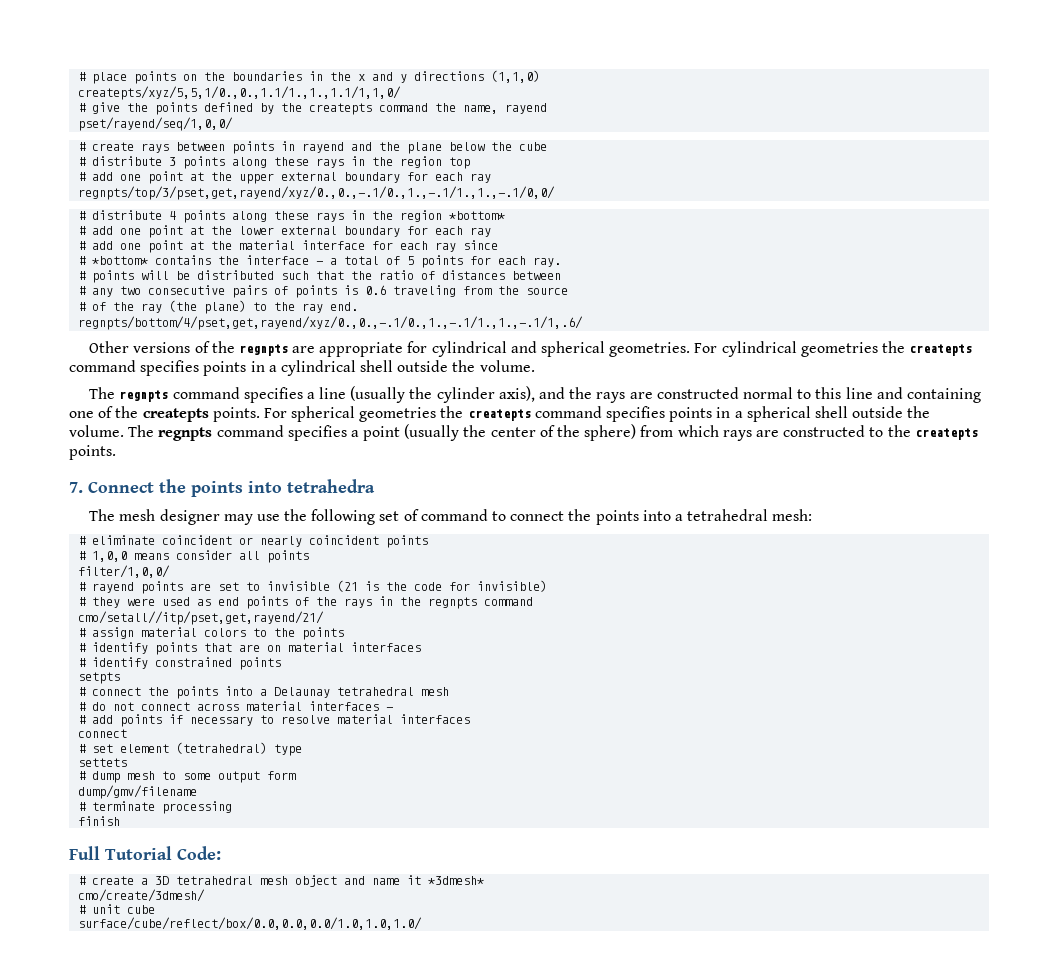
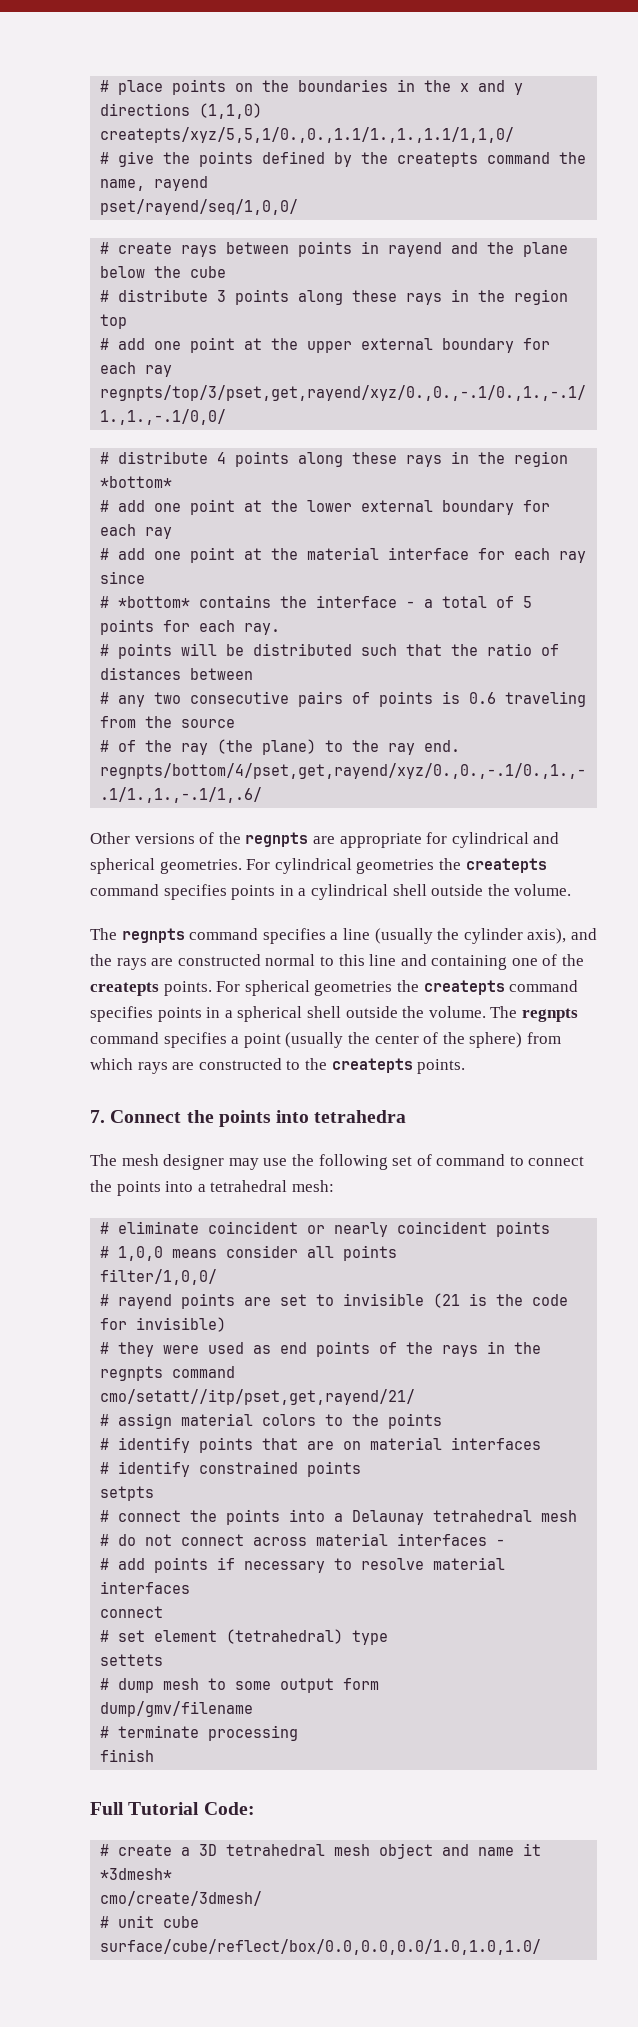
[78,611,325,625] cmo/setall//itp/pset,get,rayend/21/ -> [100,1389,416,1405] cmo/setatt//itp/pset,get,rayend/21/

